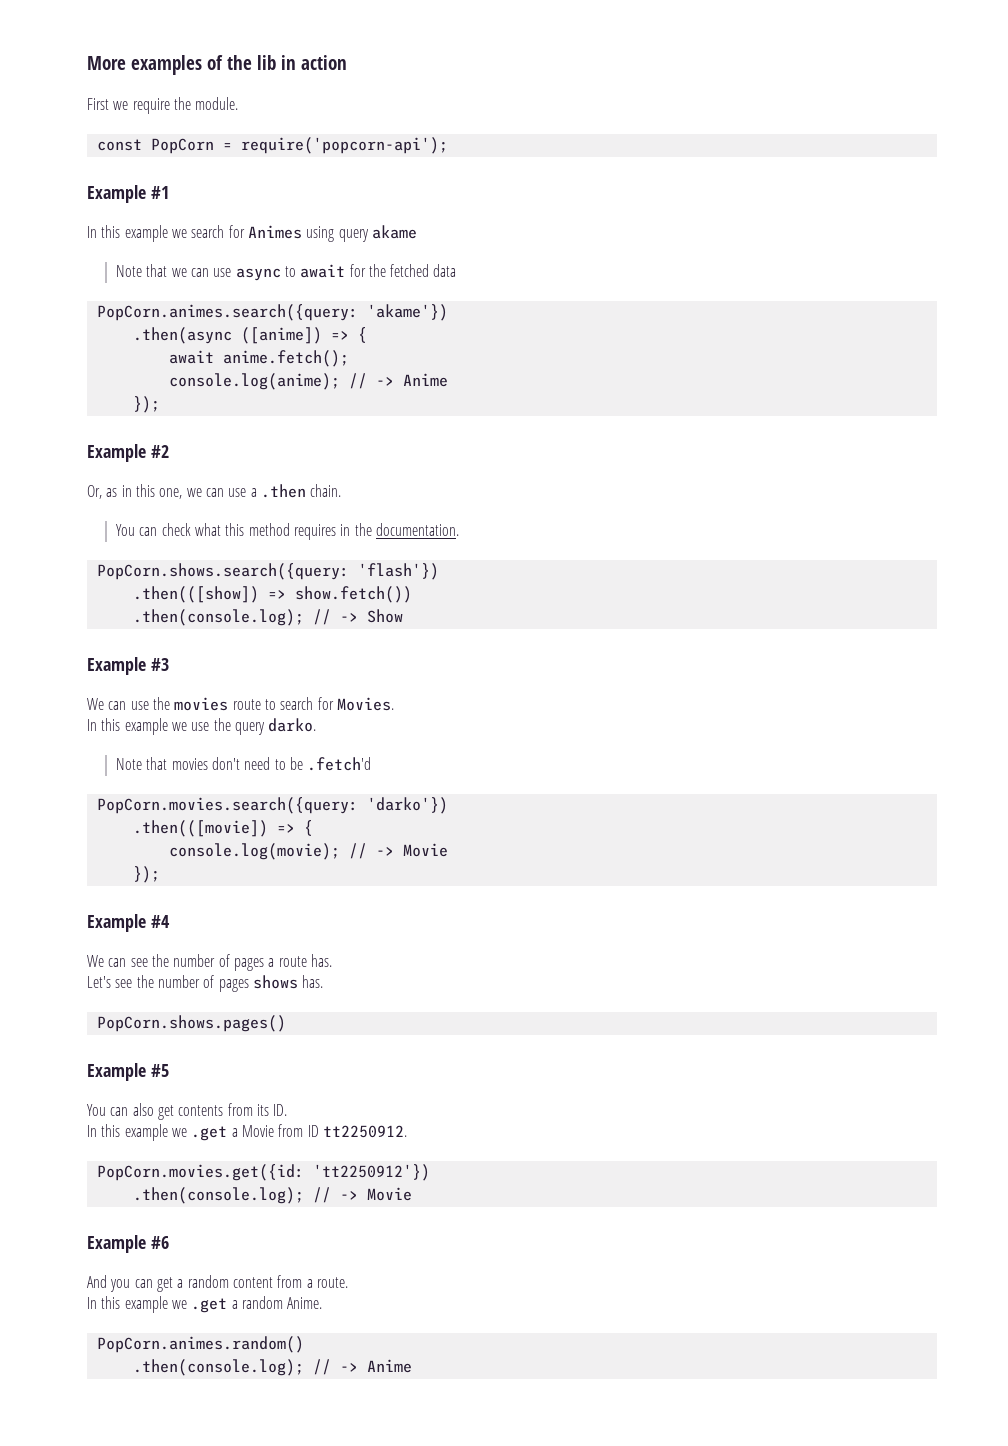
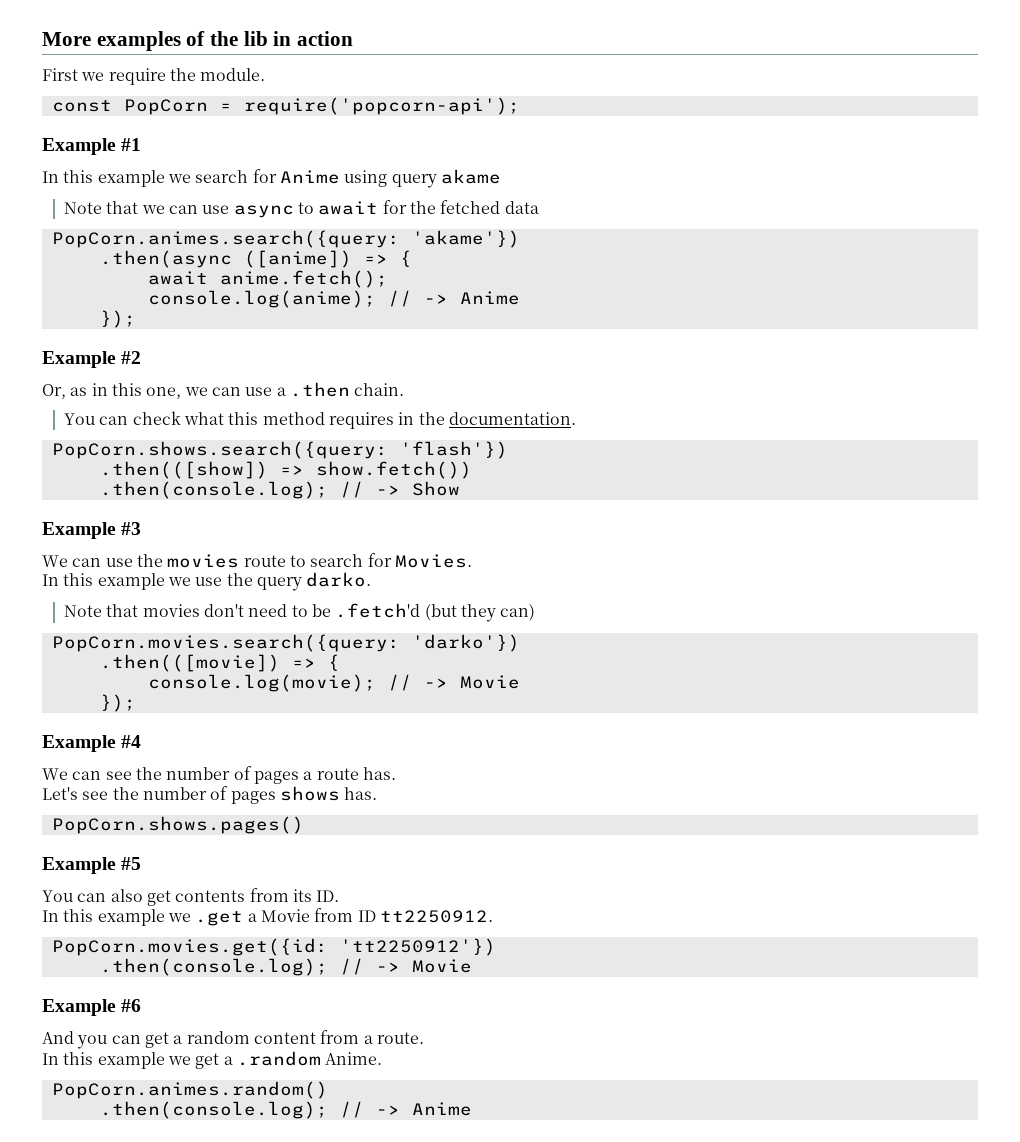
[247,225,302,239] Animes -> [279,170,340,184] Anime
(372, 764) none -> [424,604,536,622] (but they can)
[191,1296,283,1313] .get a random -> [195,1051,321,1069] get a .random

